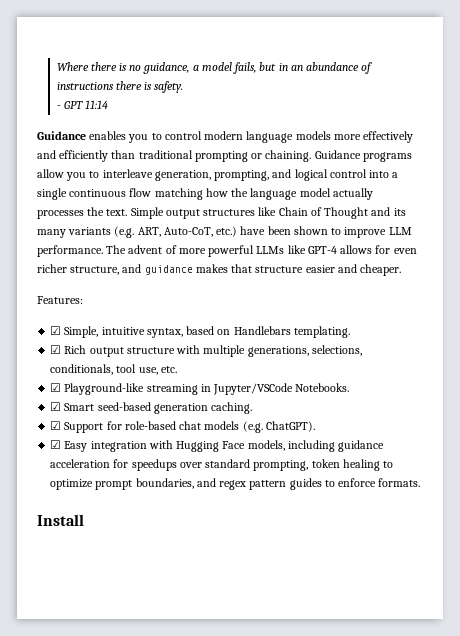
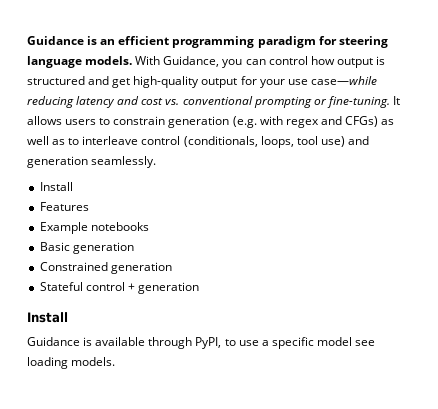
[56,62,373,74] [56,81,184,93] [56,100,109,109] [37,131,414,143] [37,150,412,162] [37,169,399,181] [37,188,373,200] [37,207,406,219] [37,226,412,238] [37,245,417,257] [37,264,402,276] [37,296,83,304] [50,326,350,338] [50,345,362,357] [50,364,177,375] [50,383,350,395] [50,402,253,414] [50,421,315,433] [50,440,385,452] [50,459,394,471] [50,478,421,490] [37,514,84,526] Where there is no guidance, a model fails, but in an abundance of instructions there is safety. // - GPT 11:14 // Guidance enables you to control modern language models more effectively and efficiently than traditional prompting or chaining. Guidance programs allow you to interleave generation, prompting, and logical control into a single continuous flow matching how the language model actually processes the text. Simple output structures like Chain of Thought and its many variants (e.g. ART, Auto-CoT, etc.) have been shown to improve LLM performance. The advent of more powerful LLMs like GPT-4 allows for even richer structure, and guidance makes that structure easier and cheaper. // Features: // ☑ Simple, intuitive syntax, based on Handlebars templating. // ☑ Rich output structure with multiple generations, selections, conditionals, tool use, etc. // ☑ Playground-like streaming in Jupyter/VSCode Notebooks. // ☑ Smart seed-based generation caching. // ☑ Support for role-based chat models (e.g. ChatGPT). // ☑ Easy integration with Hugging Face models, including guidance acceleration for speedups over standard prompting, token healing to optimize prompt boundaries, and regex pattern guides to enforce formats. // Install -> [27,36,388,48] [27,56,385,68] [27,76,377,88] [27,96,400,108] [27,116,395,128] [27,136,369,148] [27,156,157,168] [39,182,73,191] [39,202,89,211] [39,222,149,234] [39,242,134,254] [39,262,172,274] [39,282,199,294] [27,312,68,323] [27,337,376,349] [27,357,116,369] Guidance is an efficient programming paradigm for steering language models. With Guidance, you can control how output is structured and get high-quality output for your use case—while reducing latency and cost vs. conventional prompting or fine-tuning. It allows users to constrain generation (e.g. with regex and CFGs) as well as to interleave control (conditionals, loops, tool use) and generation seamlessly. // Install // Features // Example notebooks // Basic generation // Constrained generation // Stateful control + generation // Install // Guidance is available through PyPI, to use a specific model see loading models.

